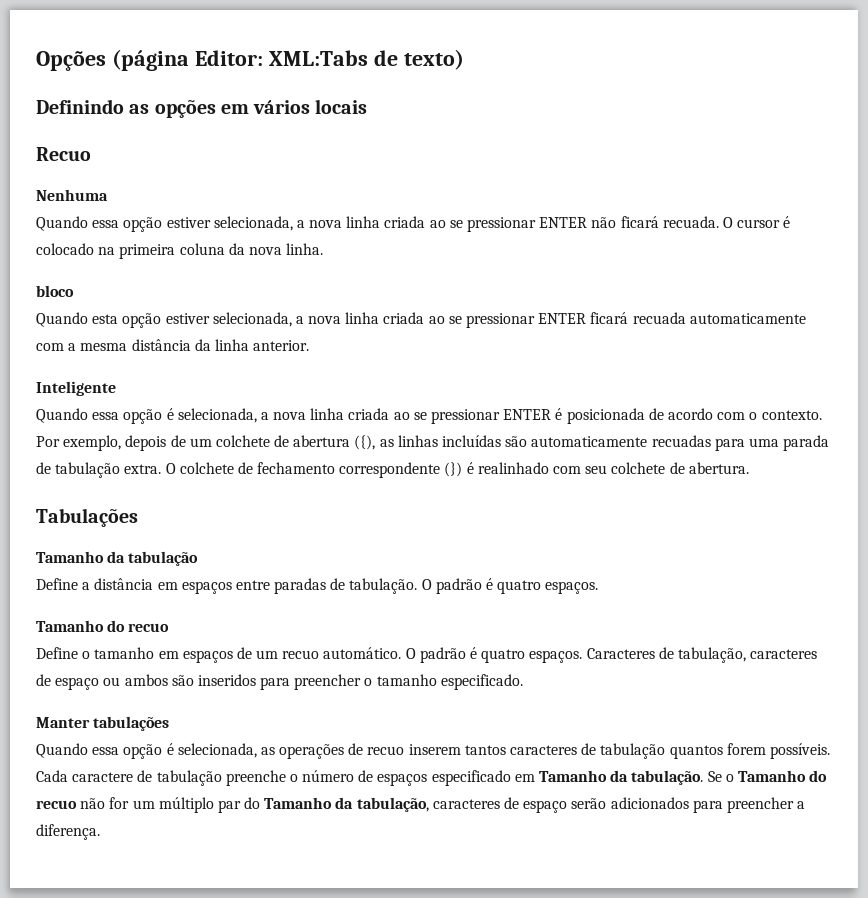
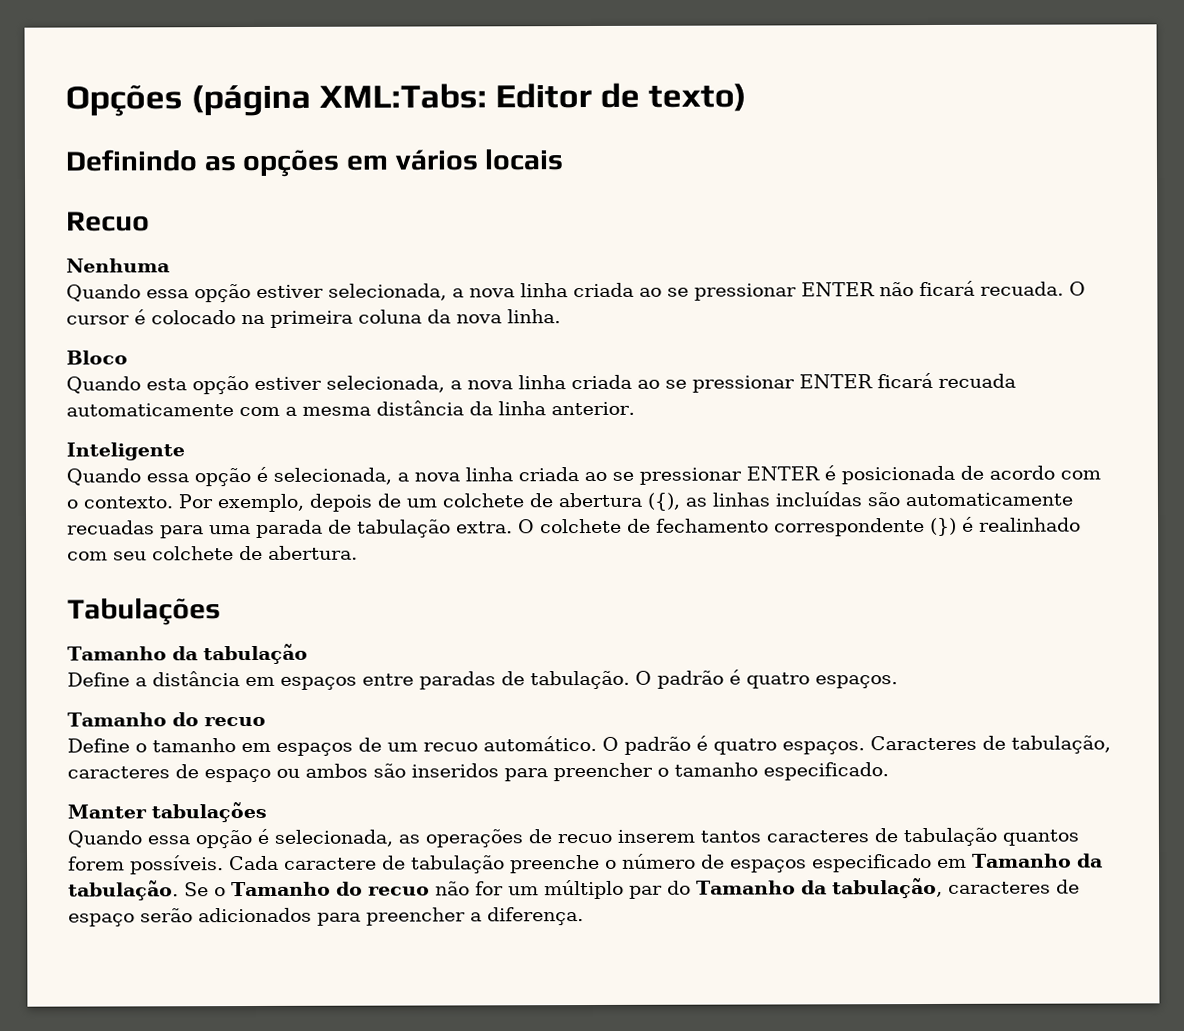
[194,50,368,66] Editor: XML:Tabs -> [319,82,593,109] XML:Tabs: Editor
[36,285,74,297] bloco -> [66,350,128,365] Bloco

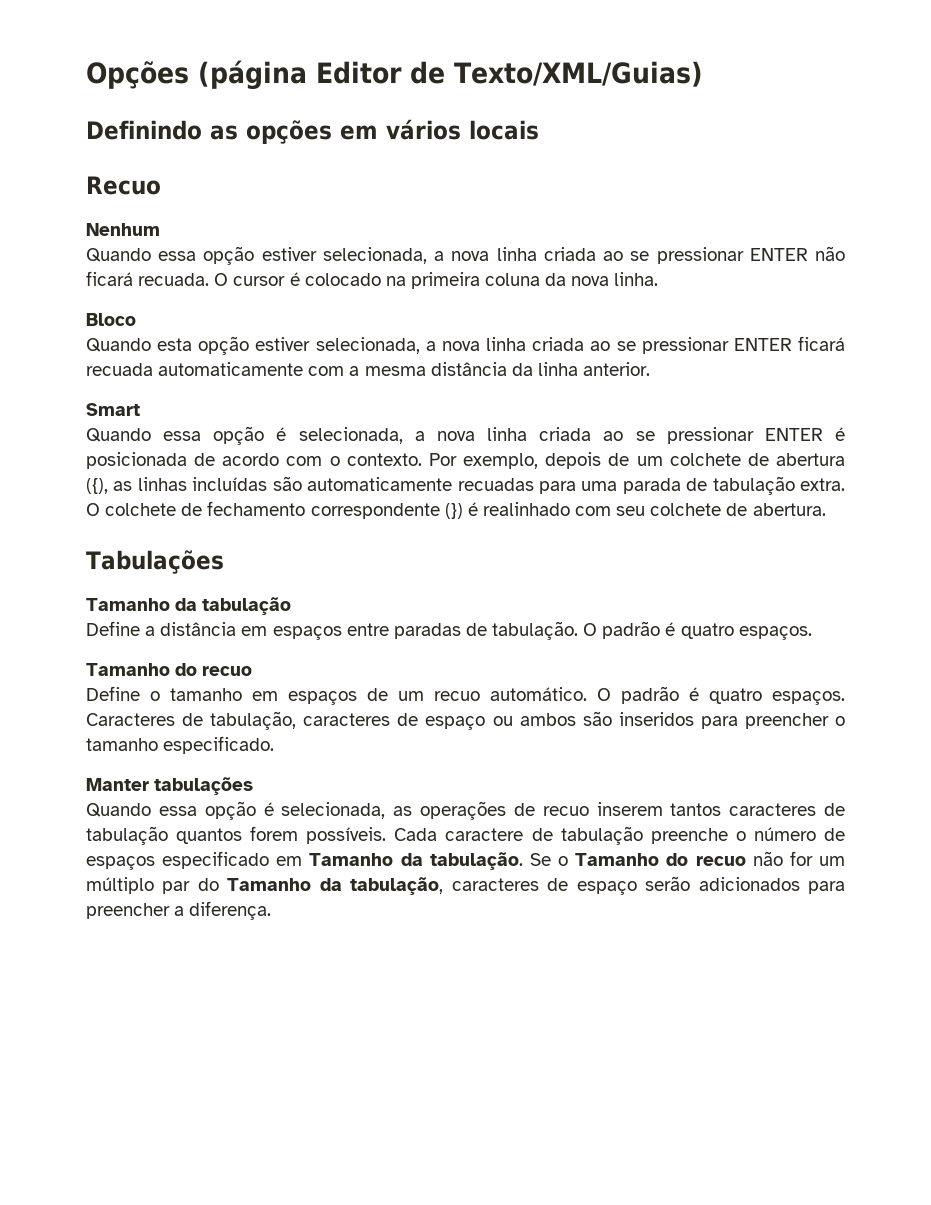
[319,83,488,109] XML:Tabs: -> (307, 75) none
[648,83,748,112] texto) -> [454,61,703,87] Texto/XML/Guias)
[66,258,170,273] Nenhuma -> [86,223,160,236] Nenhum
[66,442,185,461] Inteligente -> [86,403,140,416] Smart

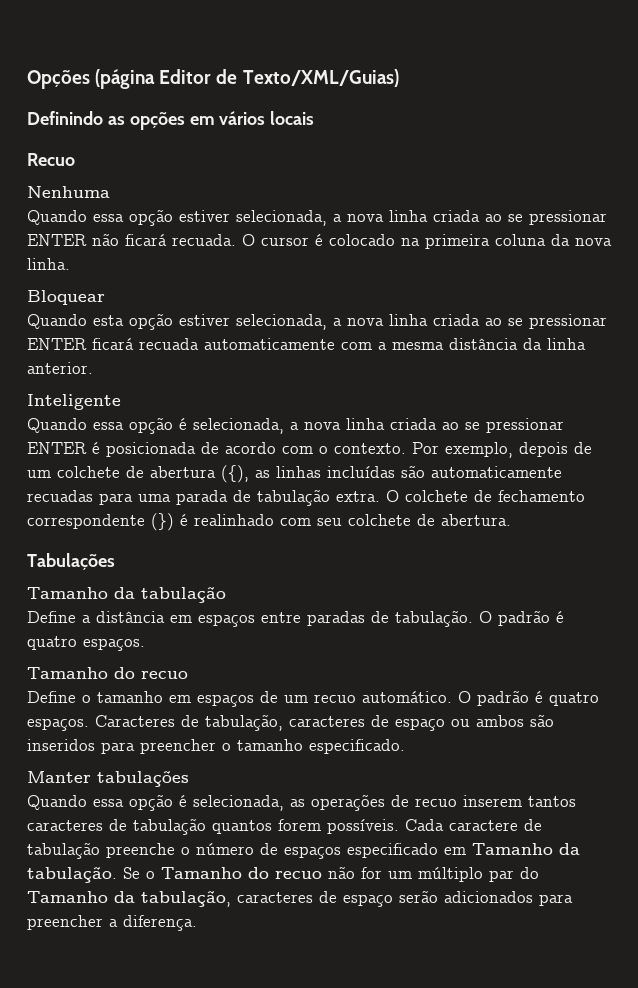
[86,223,160,236] Nenhum -> [27,186,110,198] Nenhuma
[86,313,136,326] Bloco -> [27,290,105,305] Bloquear
[86,403,140,416] Smart -> [27,394,121,410] Inteligente

